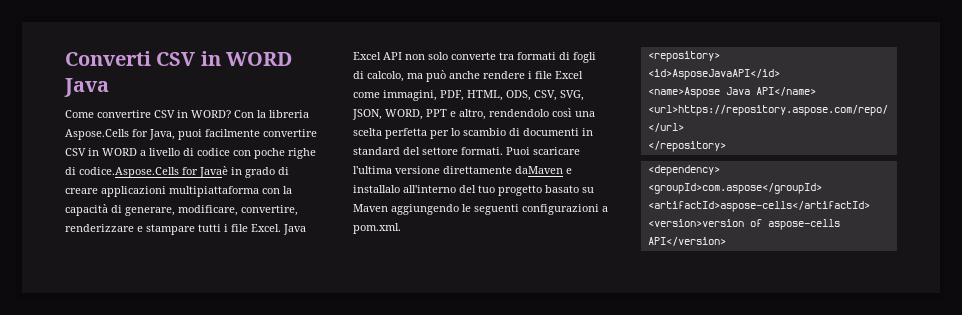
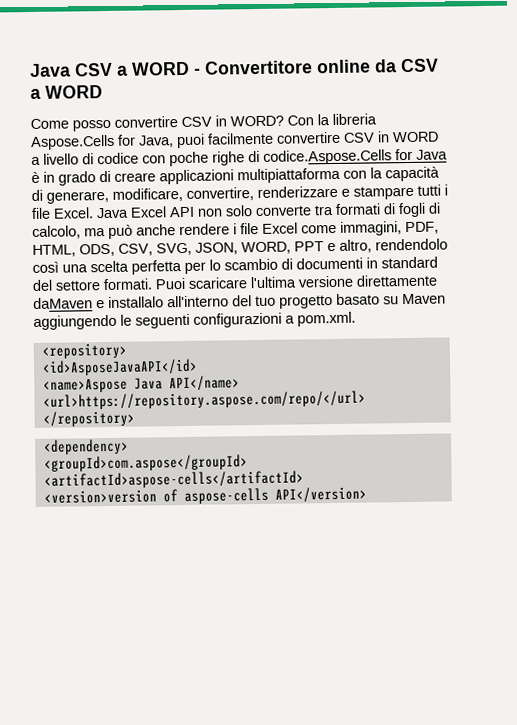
[65,51,293,66] [64,78,109,97] Converti CSV in WORD Java -> [30,58,439,78] [30,85,103,100] Java CSV a WORD - Convertitore online da CSV a WORD
(94, 114) none -> [72,119,111,132] posso
[199,166,228,178] Javaè -> [416,149,448,160] [31,171,40,183] Java è

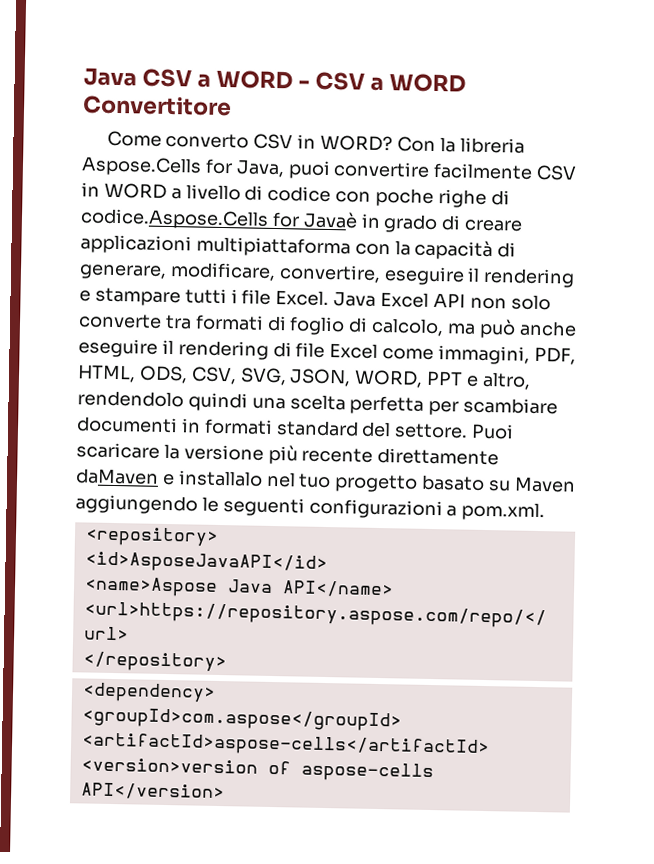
[205,58,439,75] [30,85,103,100] Convertitore online da CSV a WORD -> [314,71,466,93] [82,95,232,117] CSV a WORD Convertitore
[72,116,178,132] posso convertire -> [165,132,250,149] converto
[207,131,341,145] facilmente convertire -> [333,161,534,180] convertire facilmente
[416,149,448,160] [31,171,40,183] Java è -> [302,211,358,229] Javaè
[257,185,338,198] renderizzare -> [383,266,576,288] eseguire il rendering
[398,202,426,218] fogli -> [289,316,346,336] foglio
[179,223,237,236] rendere i -> [78,338,292,360] eseguire il rendering di
[32,261,59,273] così -> [187,392,248,412] quindi
[209,258,293,271] lo scambio di -> [463,397,559,415] scambiare
(378, 263) none -> [203,418,273,435] formati
[55,275,354,291] settore formati. Puoi scaricare l'ultima versione -> [394,423,515,440] [76,442,374,465] settore. Puoi scaricare la versione più recente
[167,295,252,308] all'interno del -> [265,471,296,488] nel

